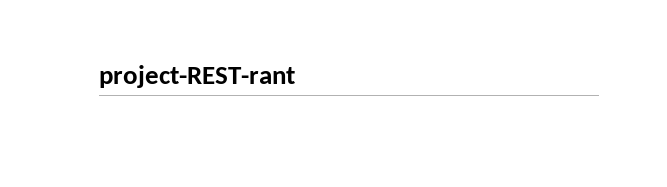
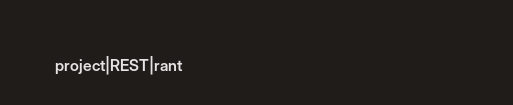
[99,65,295,88] project-REST-rant -> [55,56,183,75] project|REST|rant

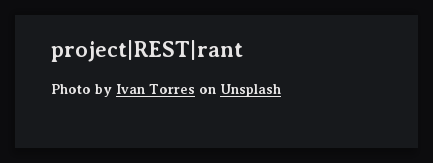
(183, 65) none -> [51,84,281,97] // Photo by Ivan Torres on Unsplash

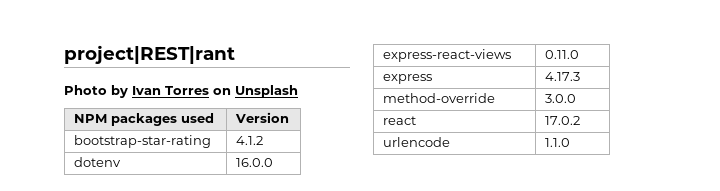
(281, 90) none -> [73,113,214,126] [234,112,289,123] [73,135,211,148] [235,136,263,145] [73,157,121,167] [235,158,273,167] [382,49,511,62] [544,50,579,59] [382,74,432,84] [544,72,580,81] [382,93,495,103] [544,94,576,103] [382,116,416,125] [544,116,580,125] [382,137,450,147] [544,138,570,147] // NPM packages used | Version // bootstrap-star-rating | 4.1.2 // dotenv | 16.0.0 // express-react-views | 0.11.0 // express | 4.17.3 // method-override | 3.0.0 // react | 17.0.2 // urlencode | 1.1.0

